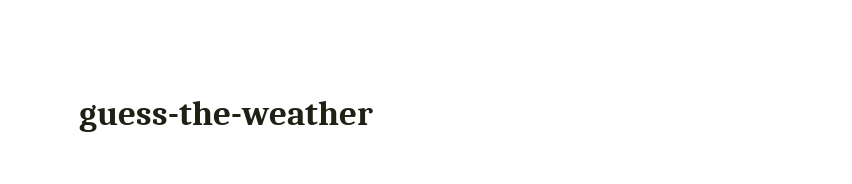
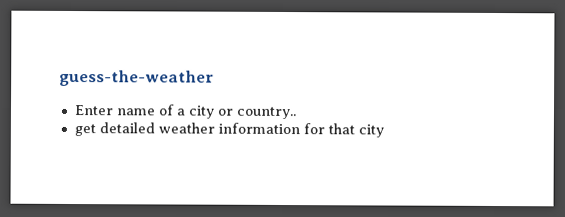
(373, 116) none -> [73,104,297,120] [73,122,384,138] // Enter name of a city or country.. // get detailed weather information for that city

